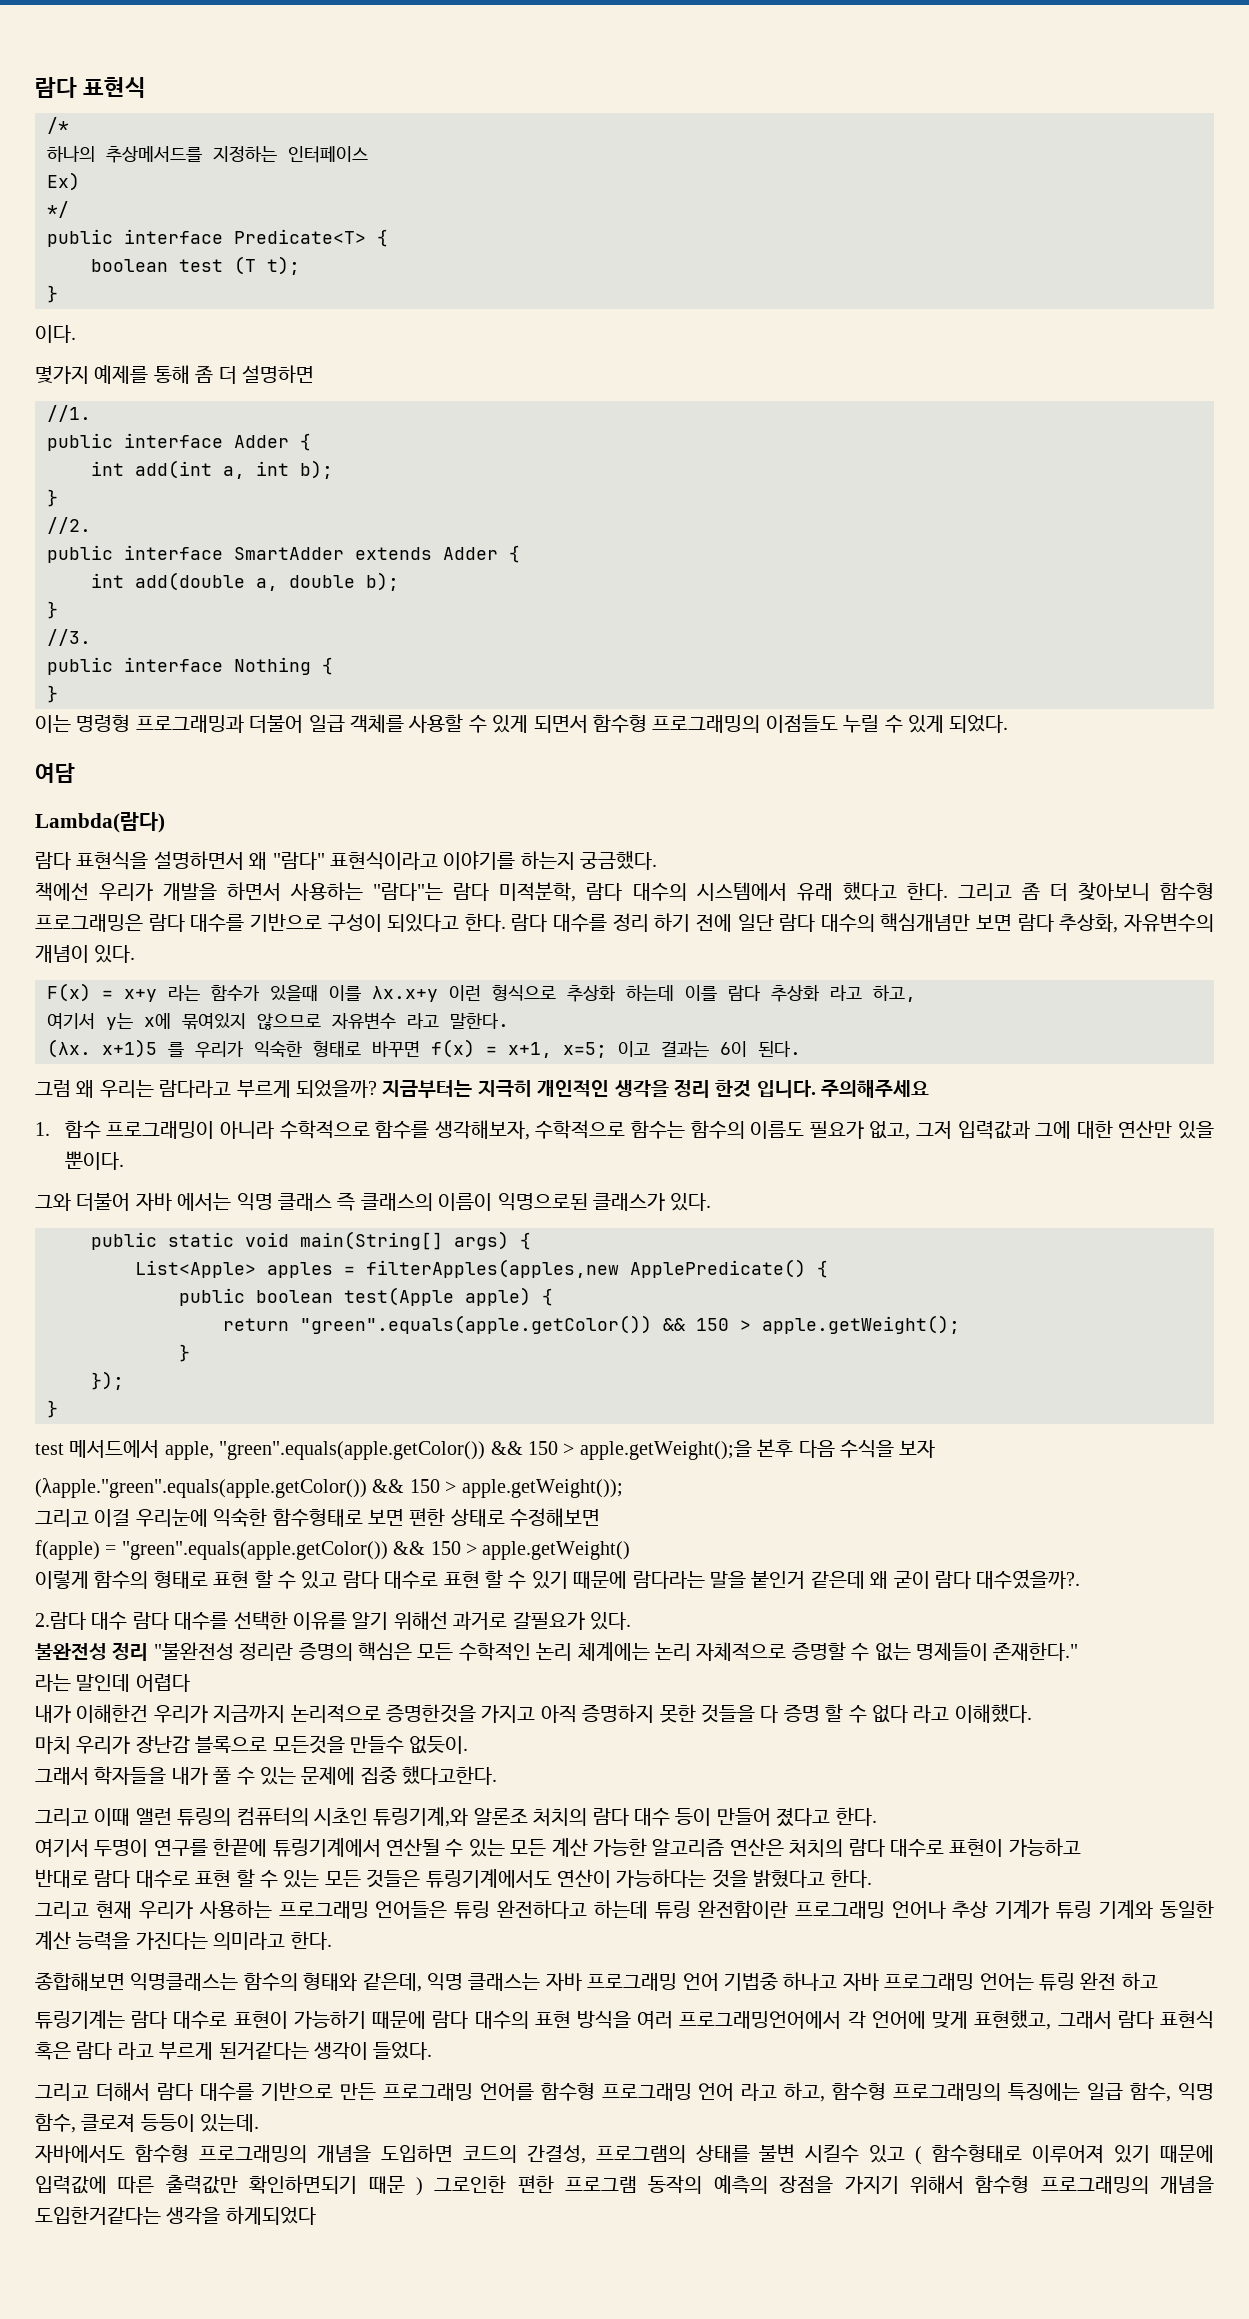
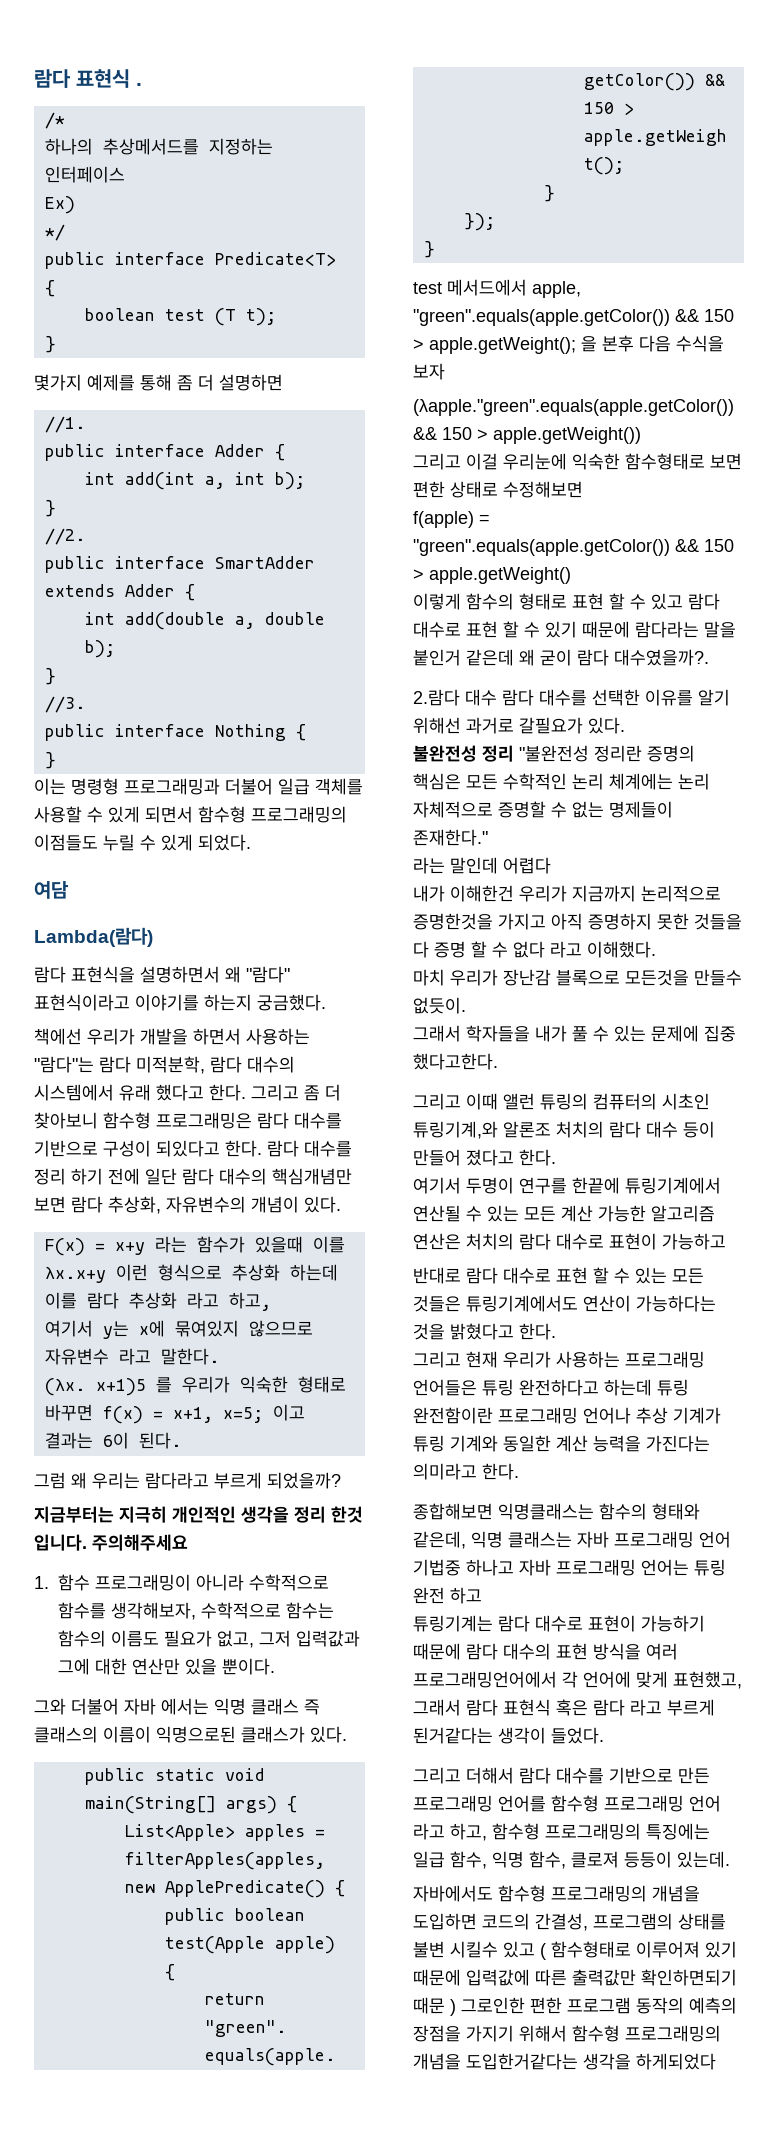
[35,77,147,98] 람다 표현식 -> [34,69,142,88] 람다 표현식 .
[35,325,76,343] // 이다. -> (56, 344) none
(377, 1089) none -> (341, 1480) //
[579,1440,752,1460] apple.getWeight();을 -> [429,336,597,354] apple.getWeight(); 을
[461,1479,623,1498] apple.getWeight()); -> [493,427,641,444] apple.getWeight())

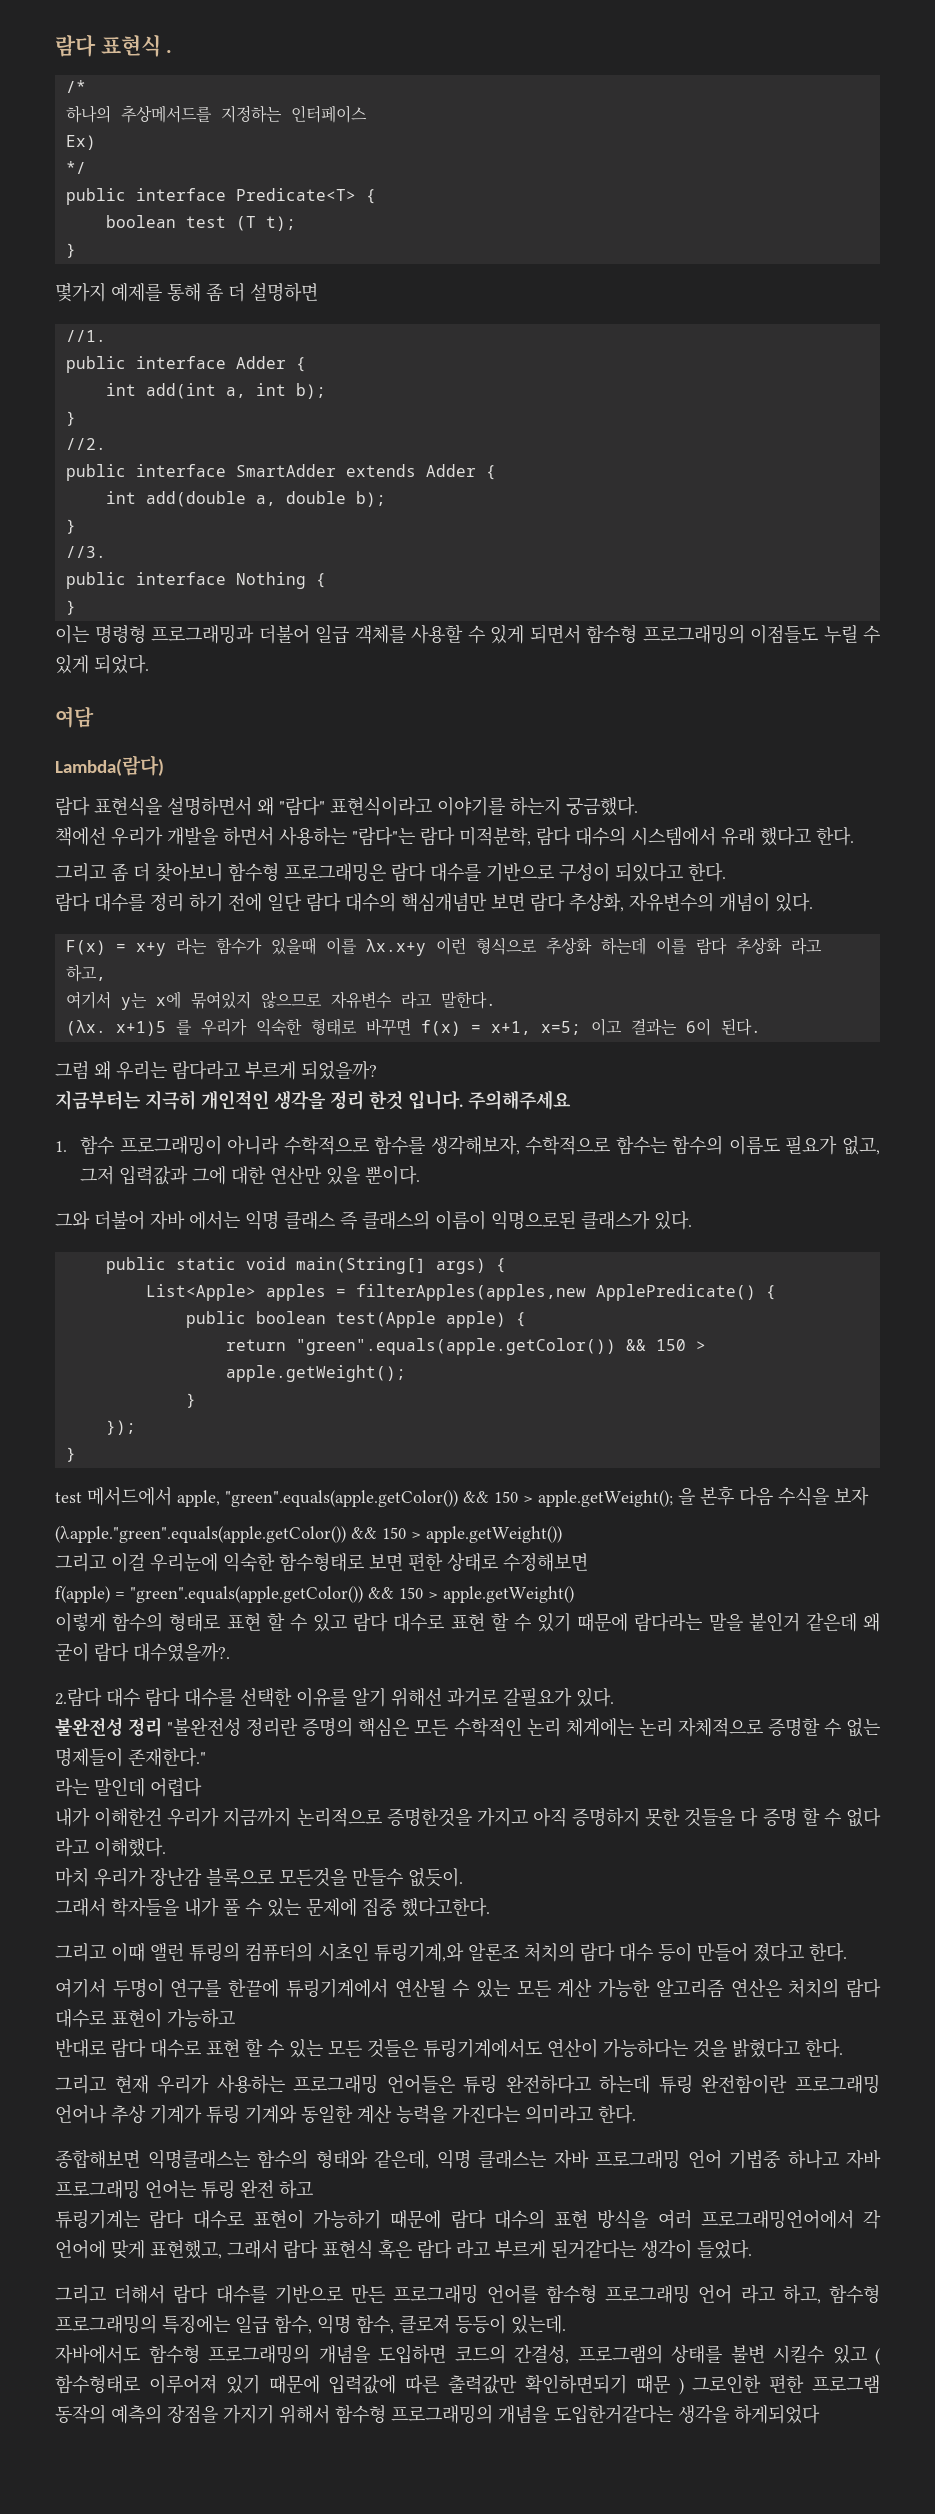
(246, 1092) none -> (854, 836) //
(262, 1148) none -> (726, 872) //

